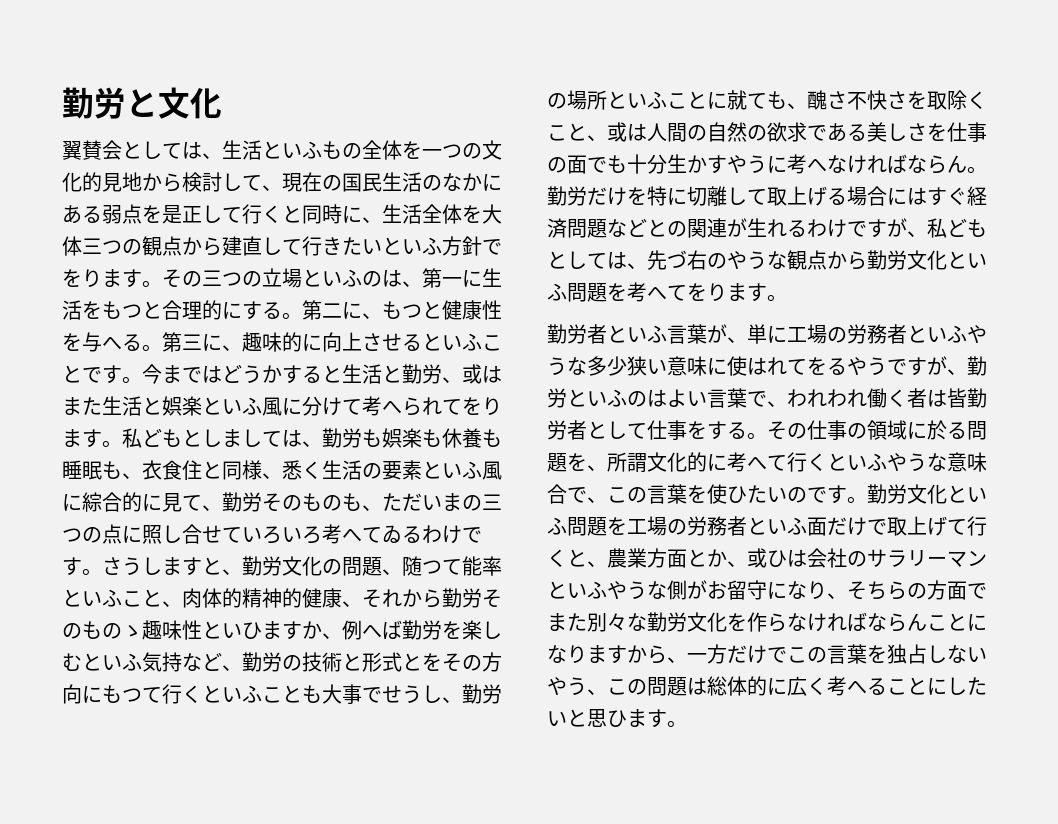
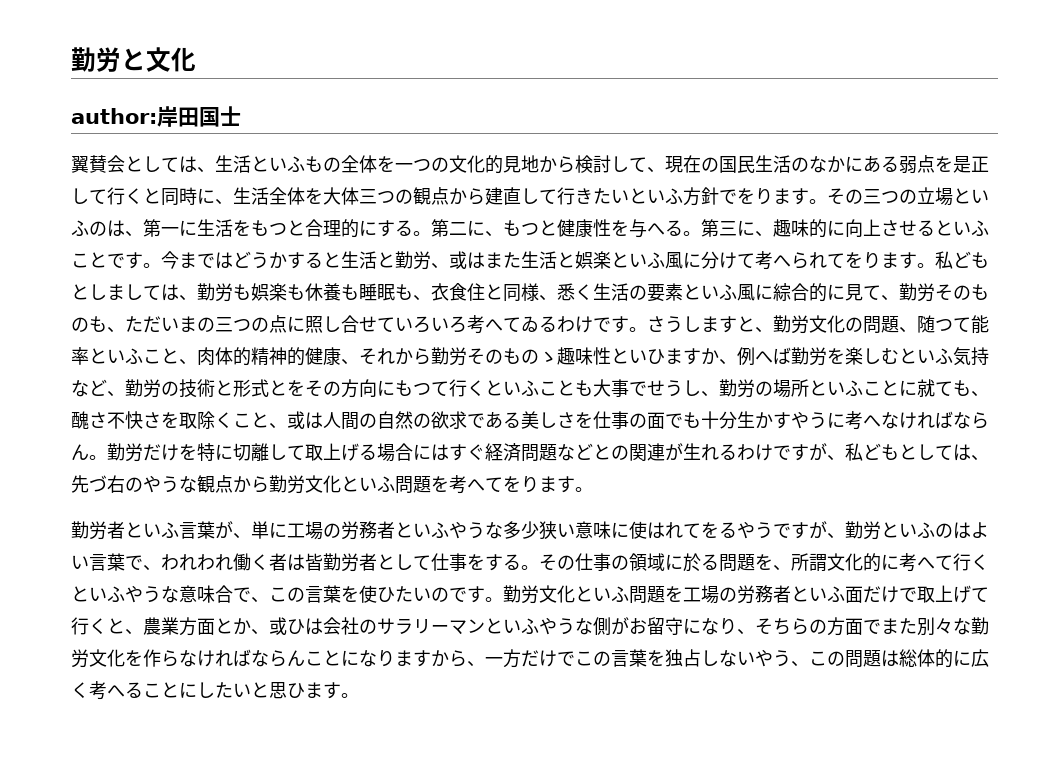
(222, 103) none -> [71,106,241,127] // author:岸田国士

